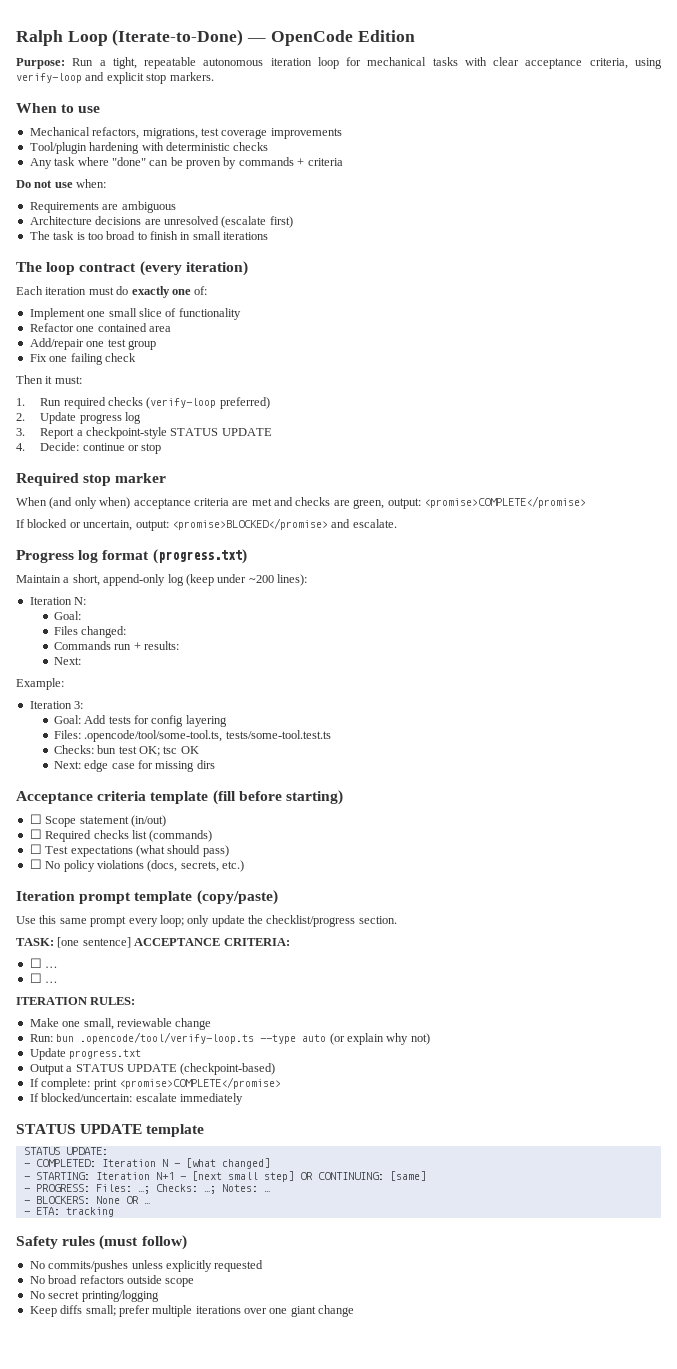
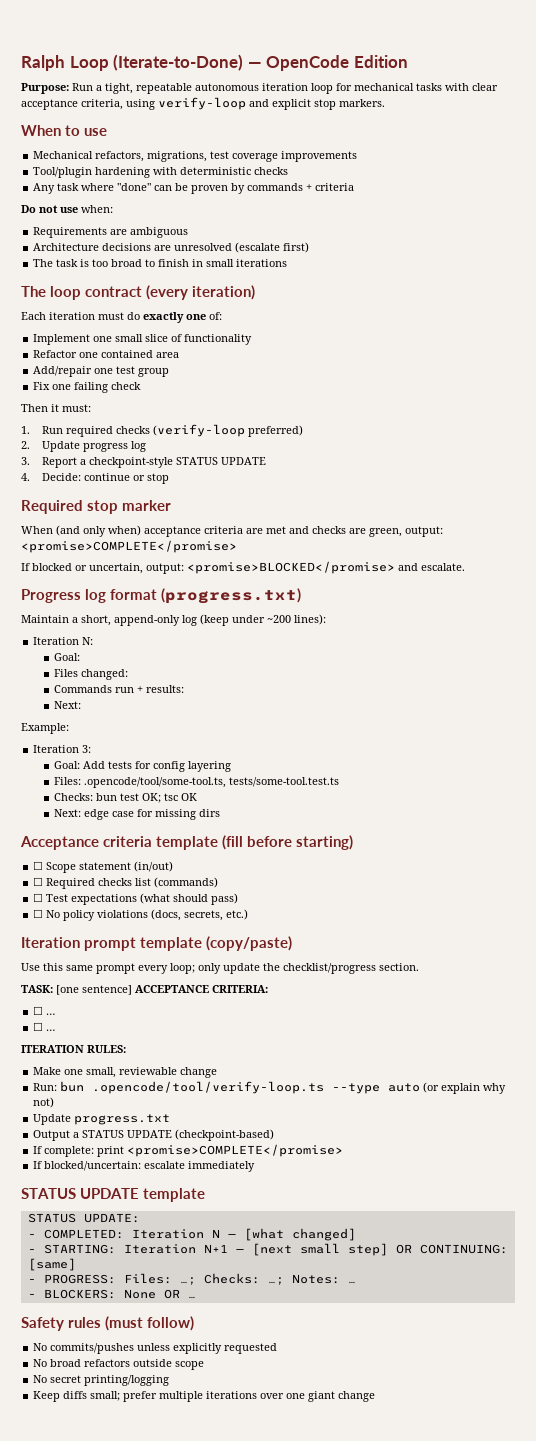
[23,1207,114,1217] // - ETA: tracking -> (196, 1297) none

